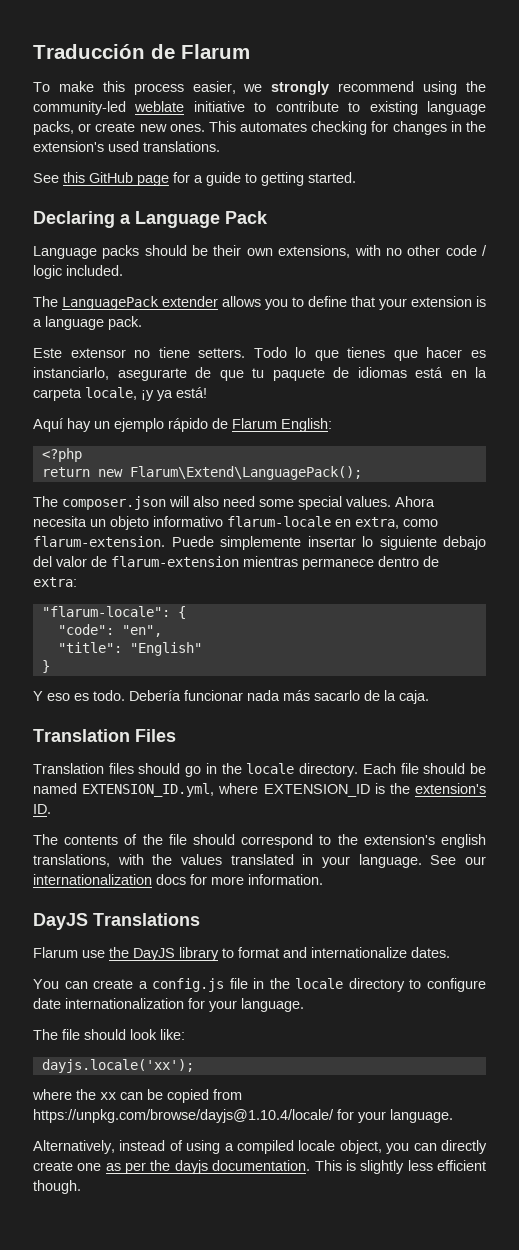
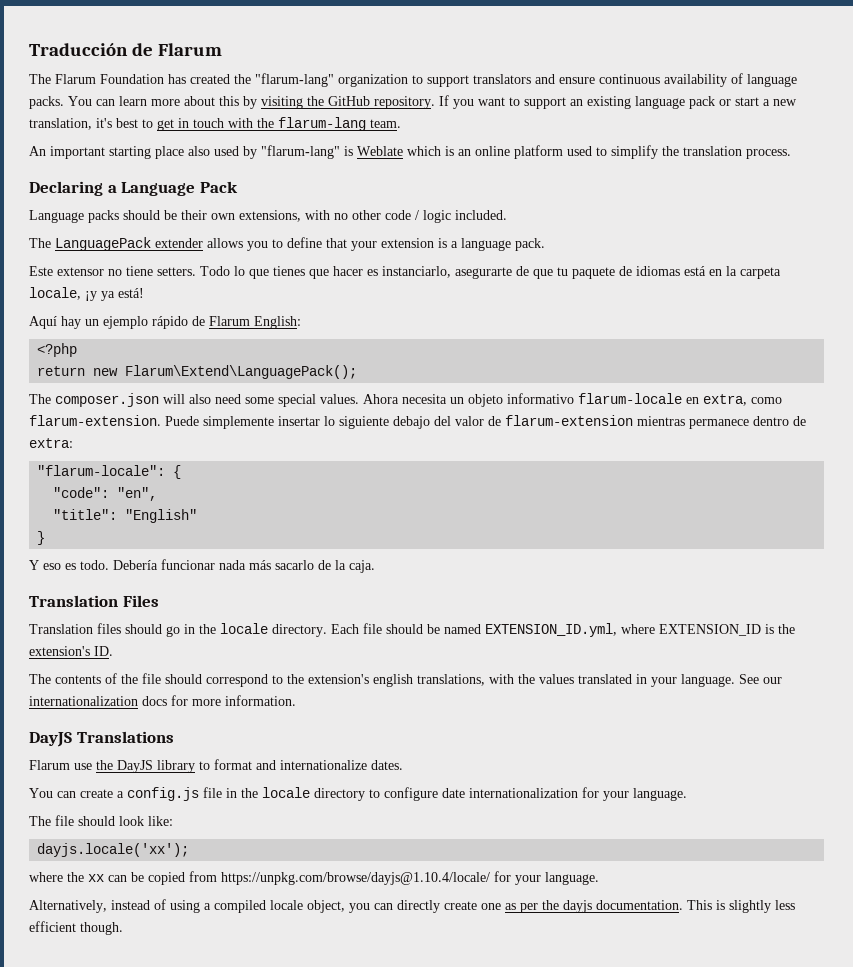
[33,81,487,95] [33,101,486,115] [33,121,487,135] [33,141,220,152] [33,172,356,186] To make this process easier, we strongly recommend using the community-led weblate initiative to contribute to existing language packs, or create new ones. This automates checking for changes in the extension's used translations. // See this GitHub page for a guide to getting started. -> [29,73,797,87] [29,95,797,109] [29,117,401,131] [29,145,791,159] The Flarum Foundation has created the "flarum-lang" organization to support translators and ensure continuous availability of language packs. You can learn more about this by visiting the GitHub repository. If you want to support an existing language pack or start a new translation, it's best to get in touch with the flarum-lang team. // An important starting place also used by "flarum-lang" is Weblate which is an online platform used to simplify the translation process.

